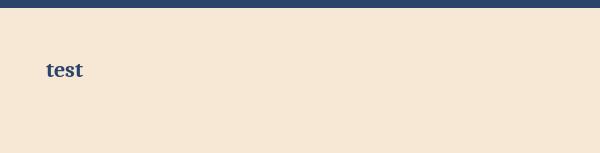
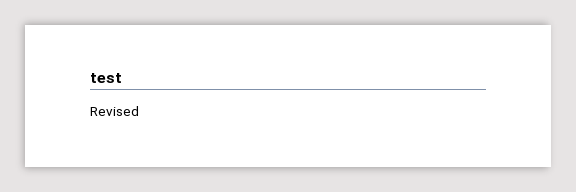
(83, 70) none -> [90,106,139,116] // Revised

